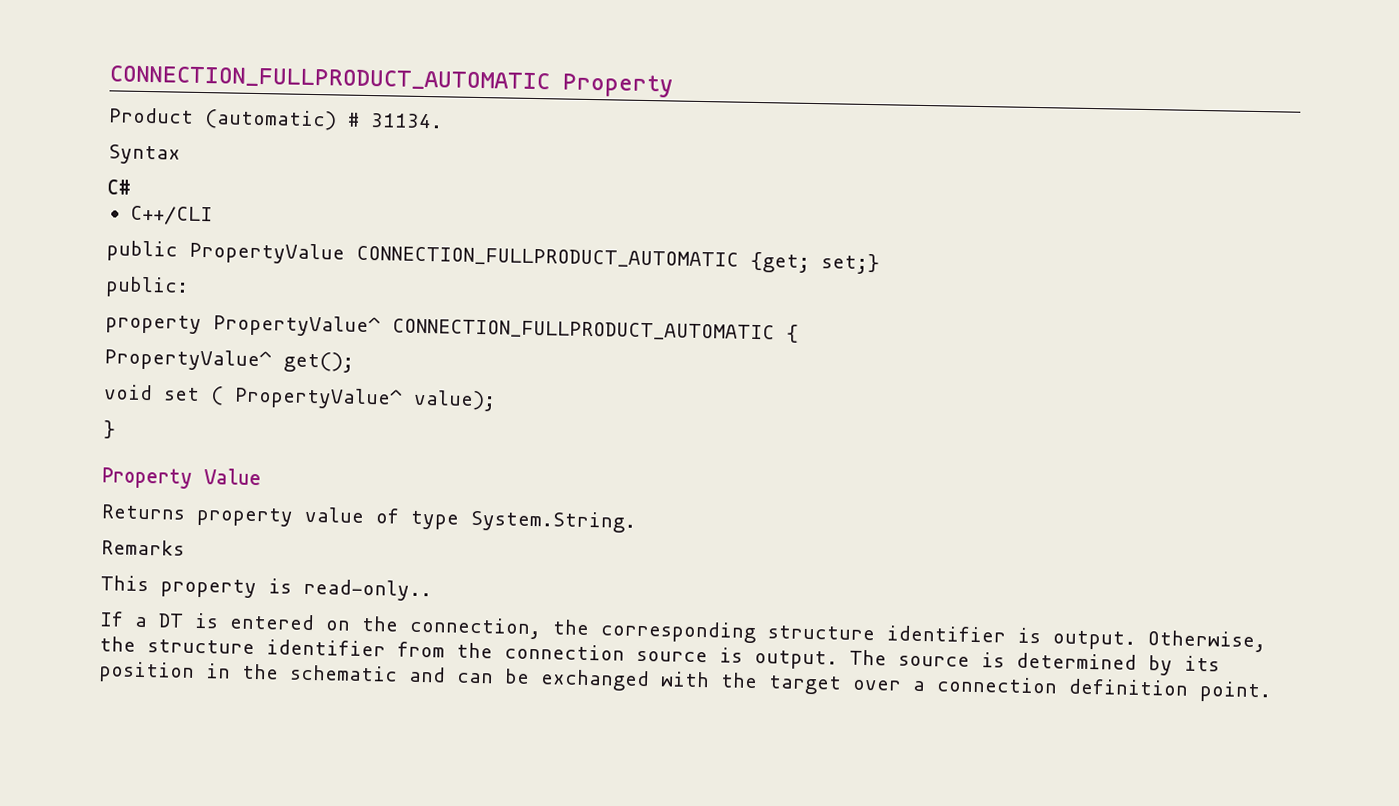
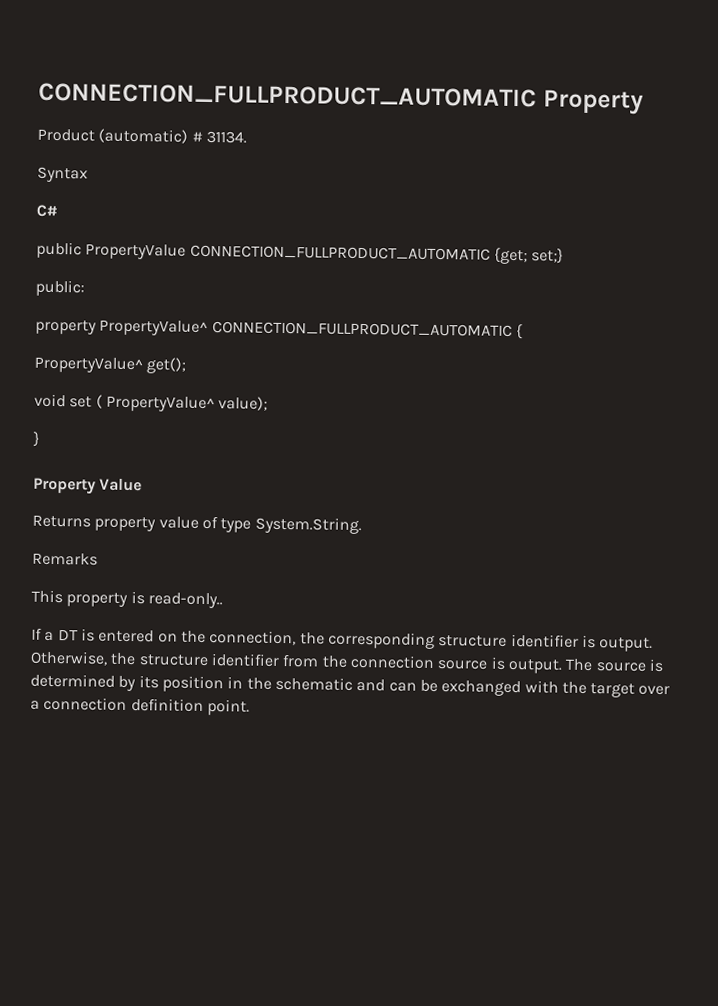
[129,205,213,226] // C++/CLI -> (58, 211) none

